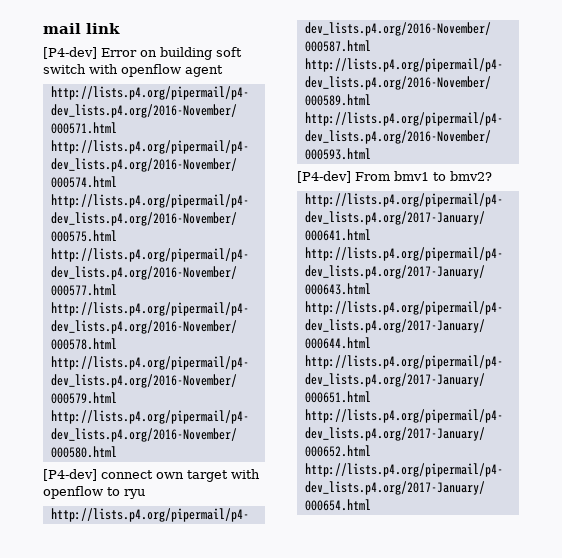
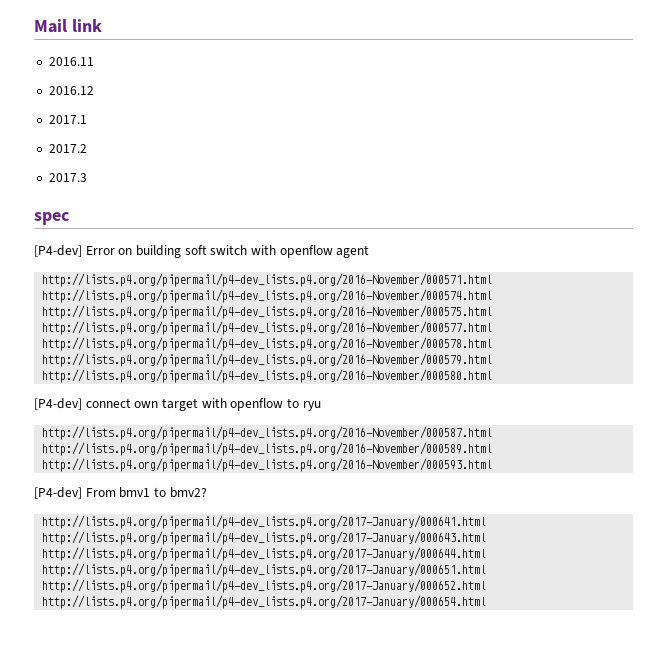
[43,23,81,34] mail -> [34,19,67,33] Mail
(120, 28) none -> [48,57,94,66] [48,86,94,95] [48,115,87,124] [48,144,87,153] [48,173,87,182] [34,212,69,225] // 2016.11 // 2016.12 // 2017.1 // 2017.2 // 2017.3 // spec

